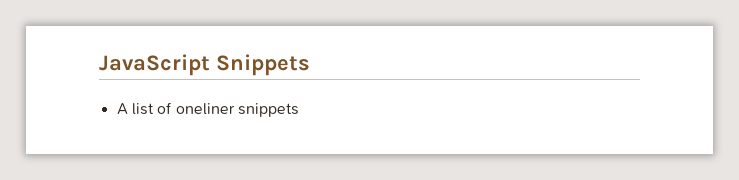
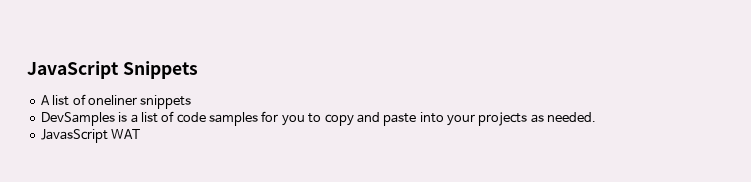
(299, 110) none -> [40,111,597,126] [40,129,141,143] // DevSamples is a list of code samples for you to copy and paste into your projects as needed. // JavasScript WAT

